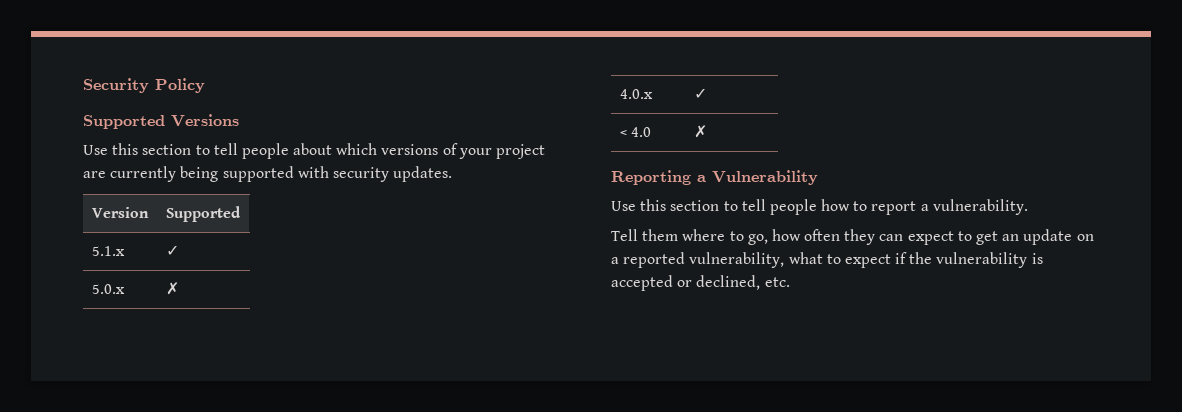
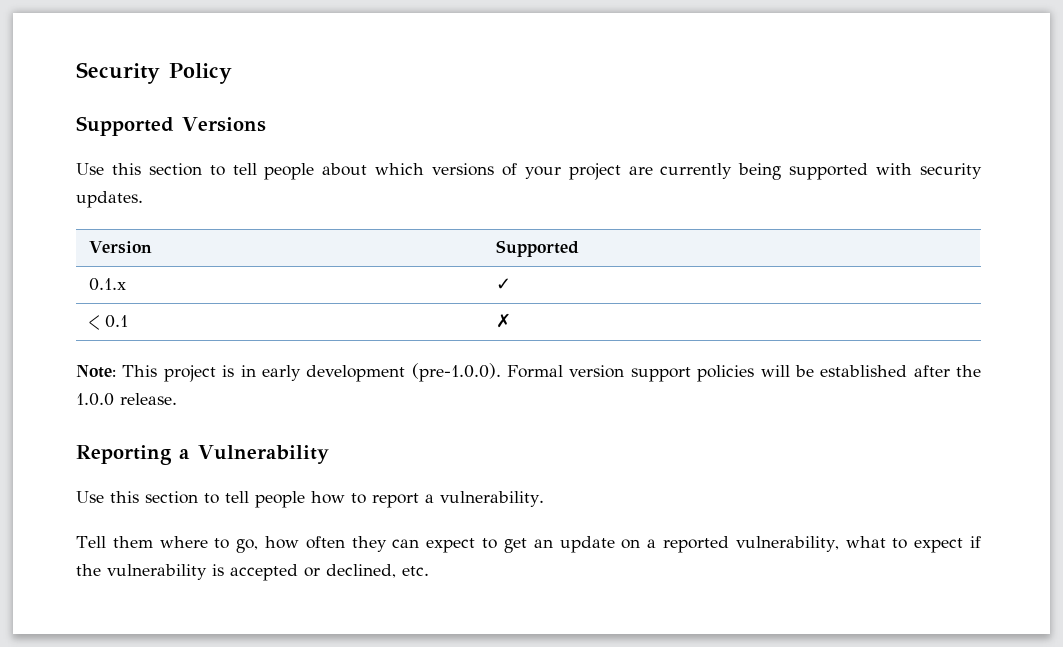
[91,246,125,256] [165,245,179,256] [91,284,125,294] [165,282,179,295] [619,89,653,99] 5.1.x | ✓ // 5.0.x | ✗ // 4.0.x -> [89,278,127,291] 0.1.x
[630,127,651,137] [693,125,707,138] 4.0 | ✗ -> [105,315,129,328] [496,313,512,328] [76,363,981,382] [76,393,177,406] 0.1 | ✗ // Note: This project is in early development (pre-1.0.0). Formal version support policies will be established after the 1.0.0 release.

